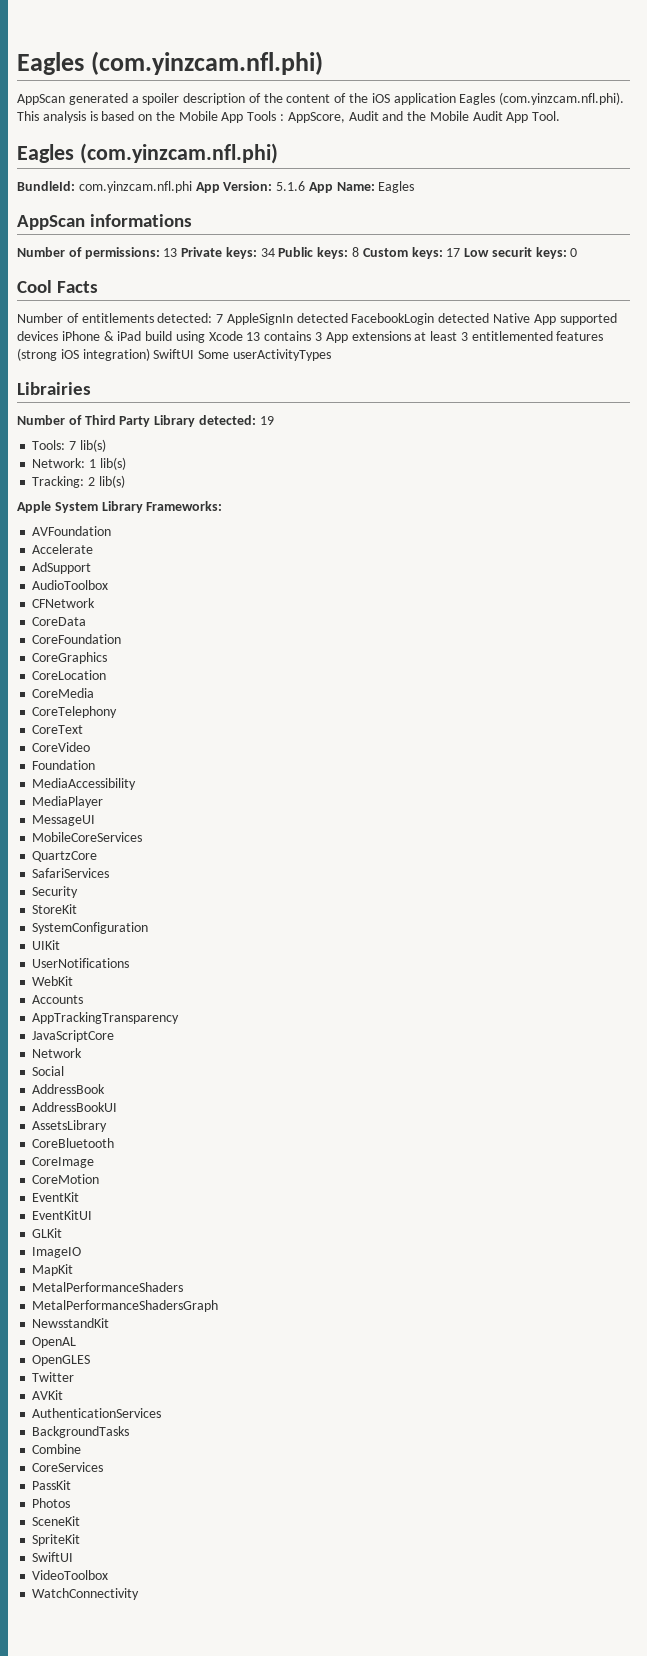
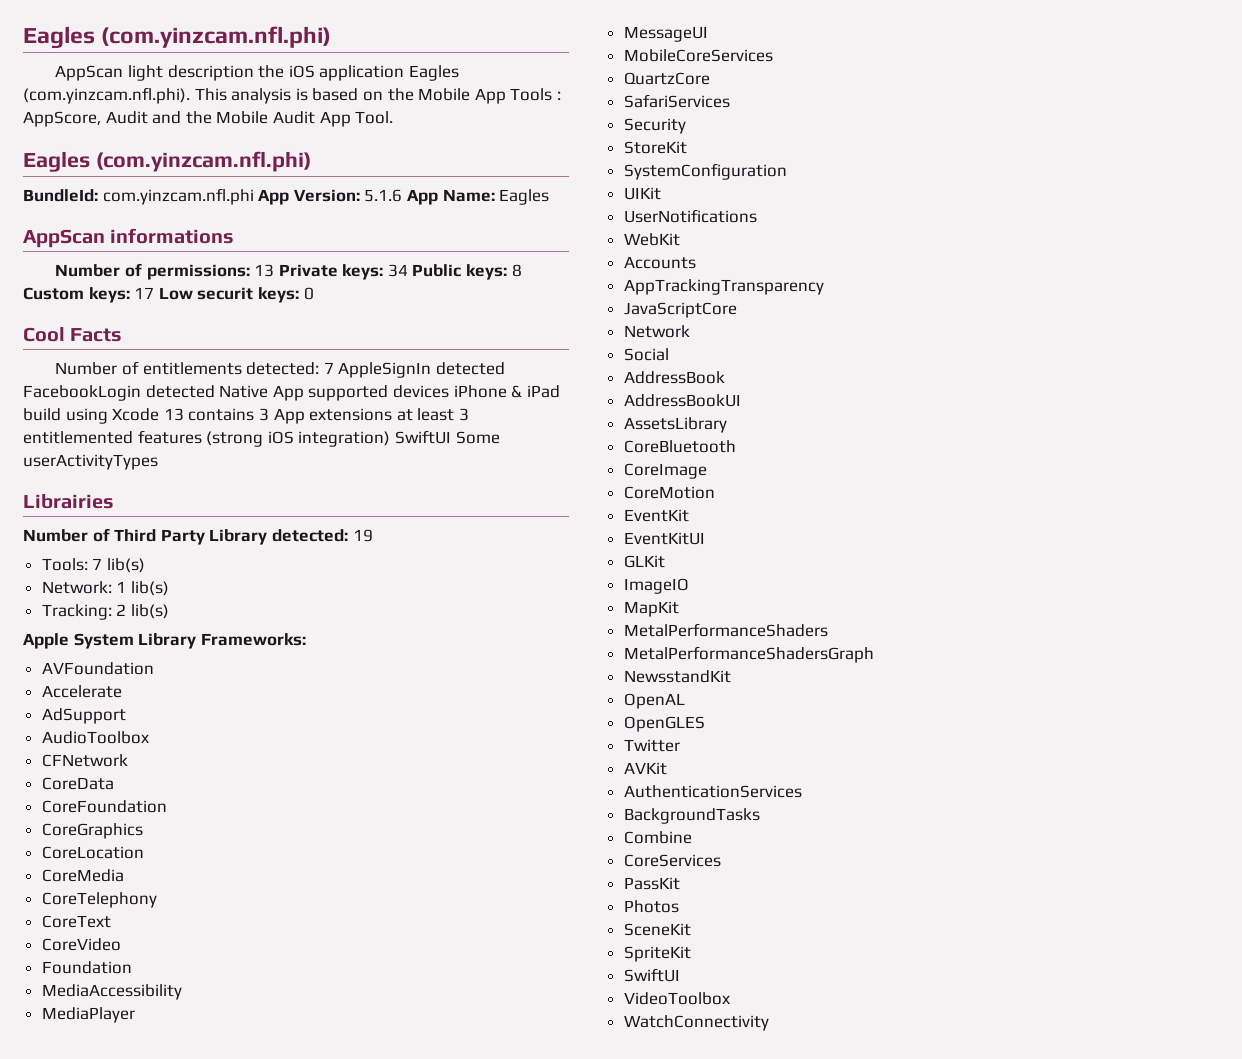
[68,93,347,105] generated a spoiler description of the content of -> [127,65,254,81] light description

